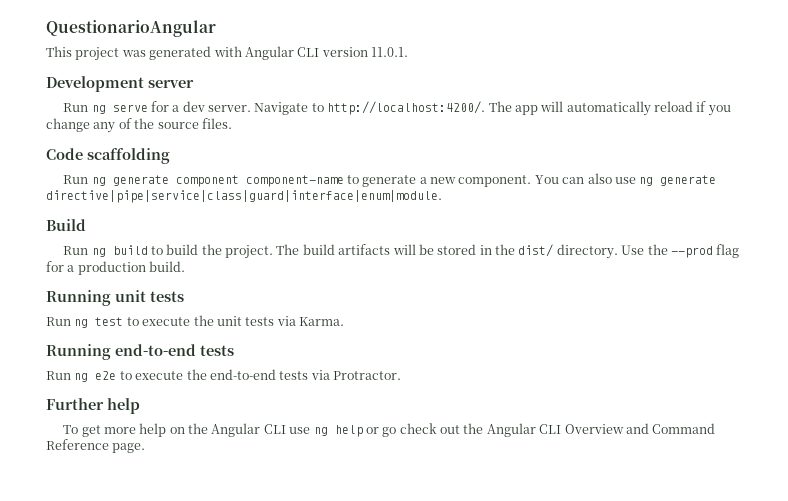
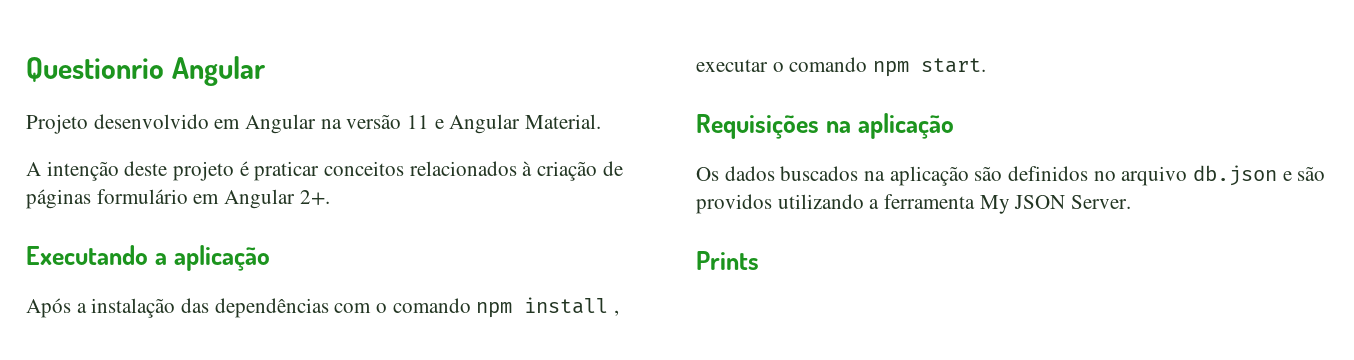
[46,20,216,37] [46,46,408,61] [46,76,194,92] [63,101,731,116] [46,118,232,133] [46,148,170,164] [63,173,717,187] [46,190,442,203] [46,219,86,231] [63,244,740,259] [46,261,186,275] [46,290,184,306] [46,315,344,328] [46,344,234,360] [46,369,401,382] [46,398,140,414] [63,423,716,437] [46,439,146,453] QuestionarioAngular // This project was generated with Angular CLI version 11.0.1. // Development server // Run ng serve for a dev server. Navigate to http://localhost:4200/. The app will automatically reload if you change any of the source files. // Code scaffolding // Run ng generate component component-name to generate a new component. You can also use ng generate directive|pipe|service|class|guard|interface|enum|module. // Build // Run ng build to build the project. The build artifacts will be stored in the dist/ directory. Use the --prod flag for a production build. // Running unit tests // Run ng test to execute the unit tests via Karma. // Running end-to-end tests // Run ng e2e to execute the end-to-end tests via Protractor. // Further help // To get more help on the Angular CLI use ng help or go check out the Angular CLI Overview and Command Reference page. -> [26,56,265,86] [26,114,602,134] [26,161,623,181] [26,189,330,209] [26,245,270,271] [26,297,620,318] [696,57,987,77] [696,113,954,139] [696,165,1326,186] [696,194,1132,214] [696,251,759,270] Questionrio Angular // Projeto desenvolvido em Angular na versão 11 e Angular Material. // A intenção deste projeto é praticar conceitos relacionados à criação de páginas formulário em Angular 2+. // Executando a aplicação // Após a instalação das dependências com o comando npm install , executar o comando npm start. // Requisições na aplicação // Os dados buscados na aplicação são definidos no arquivo db.json e são providos utilizando a ferramenta My JSON Server. // Prints

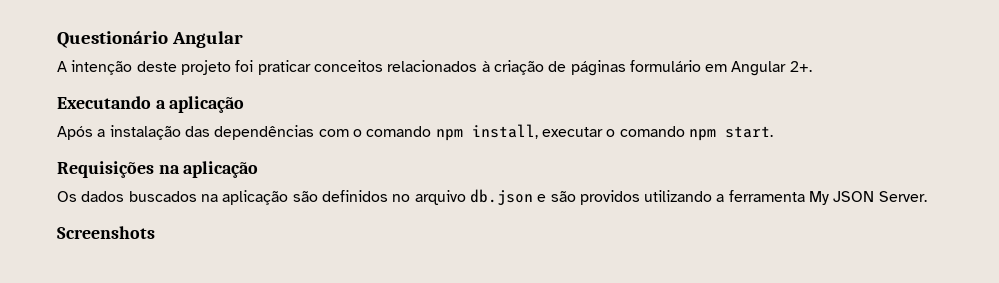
[26,56,265,86] [26,114,602,134] Questionrio Angular // Projeto desenvolvido em Angular na versão 11 e Angular Material. -> [57,31,243,48] Questionário Angular
[239,161,249,176] é -> [235,60,254,72] foi
[524,297,620,316] install , -> [471,124,538,139] install,
[696,251,759,270] Prints -> [57,226,155,239] Screenshots

